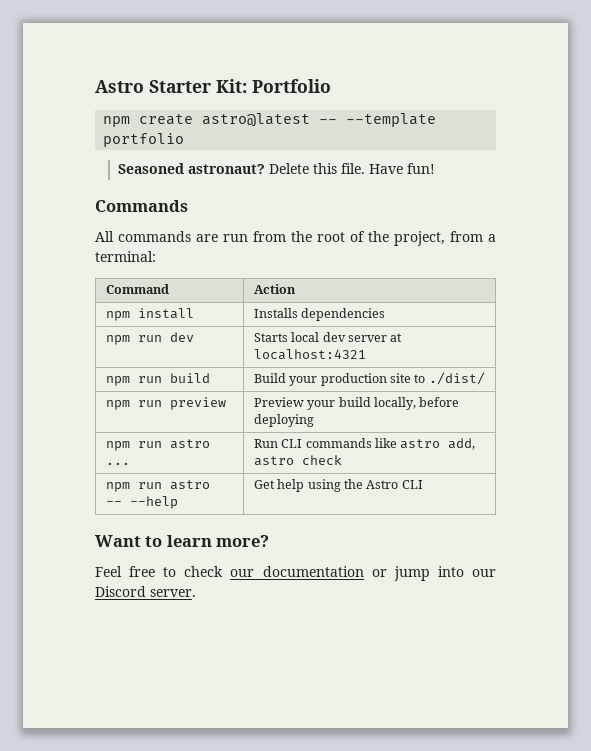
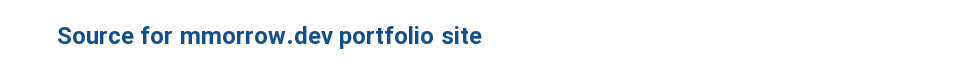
[95,79,331,93] [103,113,437,127] [103,133,185,147] [117,163,435,174] [95,200,188,212] [95,231,496,246] [95,251,156,262] [105,284,169,294] [253,284,296,294] [105,308,194,321] [253,308,386,321] [105,332,194,345] [253,332,403,342] [253,349,366,360] [105,373,210,386] [253,372,485,386] [105,397,226,410] [253,397,460,410] [253,414,314,427] [105,439,210,451] [105,462,130,465] [253,438,476,450] [253,455,342,466] [105,480,210,492] [105,496,178,509] [253,479,423,492] [95,535,270,547] [95,566,496,581] [95,586,196,597] Astro Starter Kit: Portfolio // npm create astro@latest -- --template portfolio // Seasoned astronaut? Delete this file. Have fun! // Commands // All commands are run from the root of the project, from a terminal: // Command | Action // npm install | Installs dependencies // npm run dev | Starts local dev server at localhost:4321 // npm run build | Build your production site to ./dist/ // npm run preview | Preview your build locally, before deploying // npm run astro ... | Run CLI commands like astro add, astro check // npm run astro -- --help | Get help using the Astro CLI // Want to learn more? // Feel free to check our documentation or jump into our Discord server. -> [57,26,482,49] Source for mmorrow.dev portfolio site

